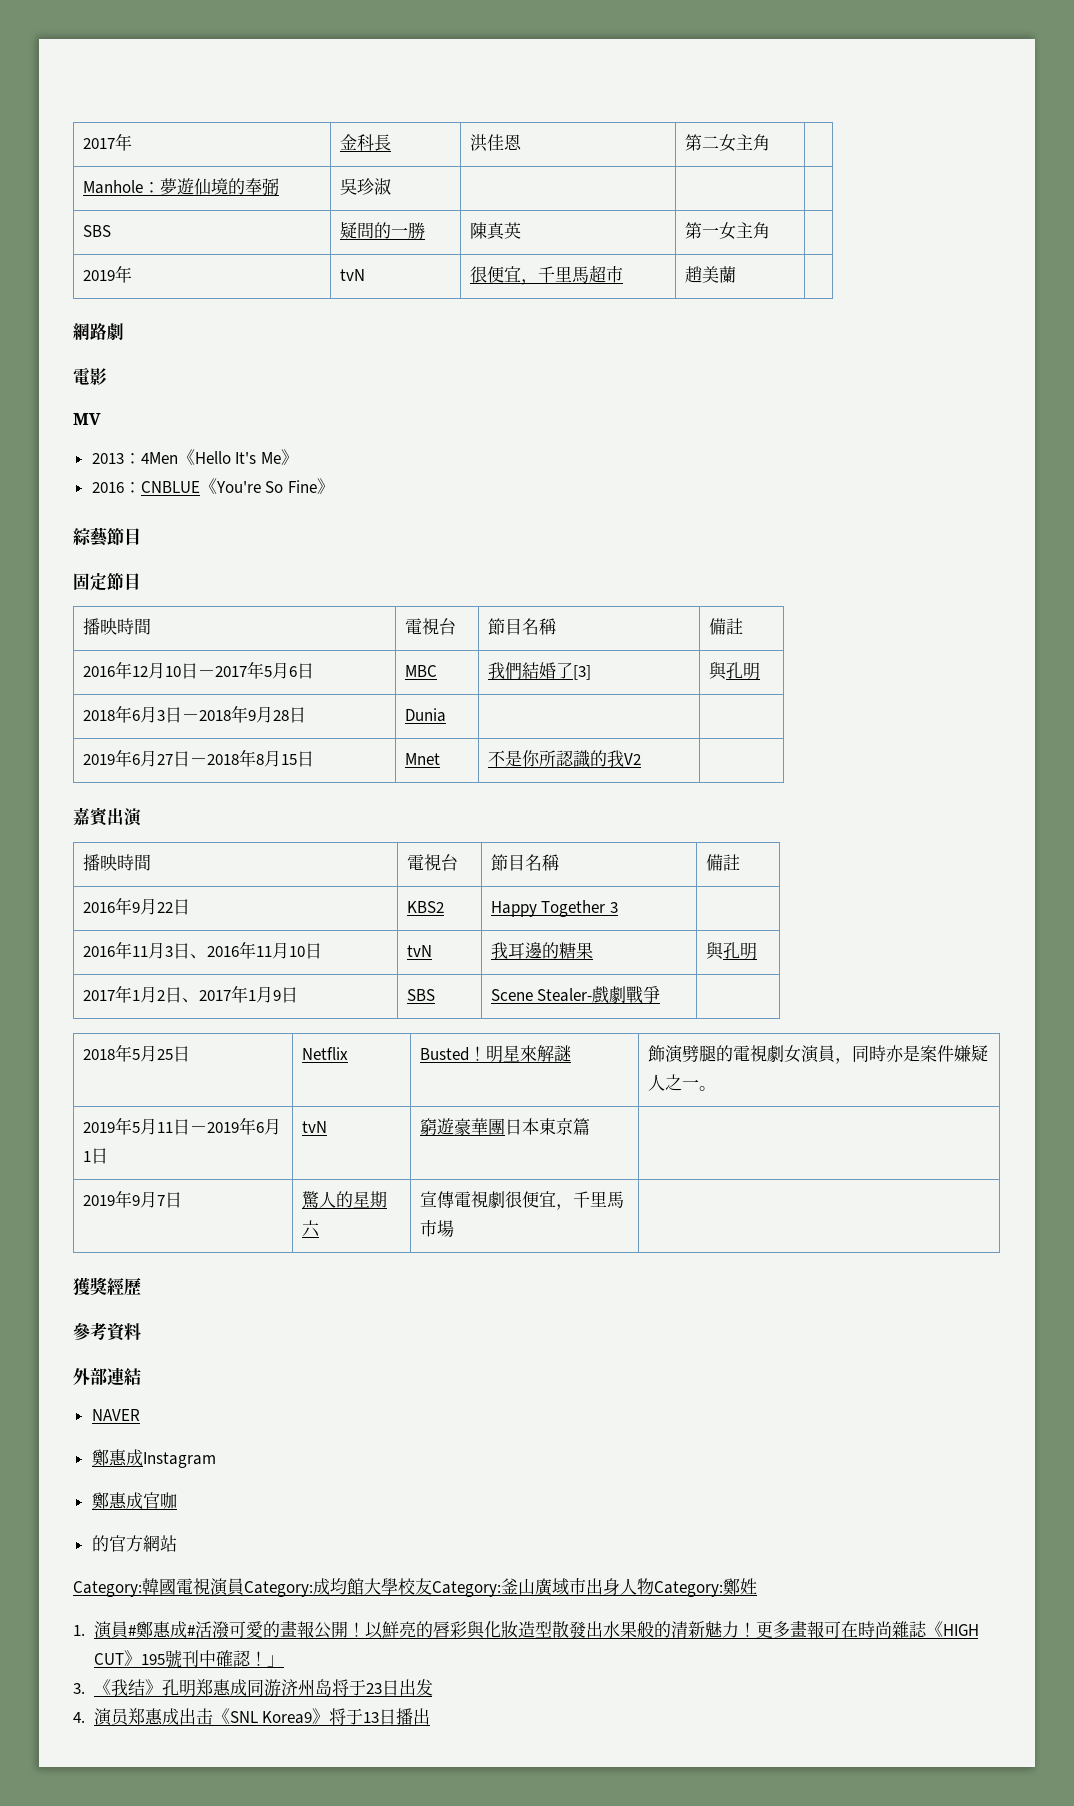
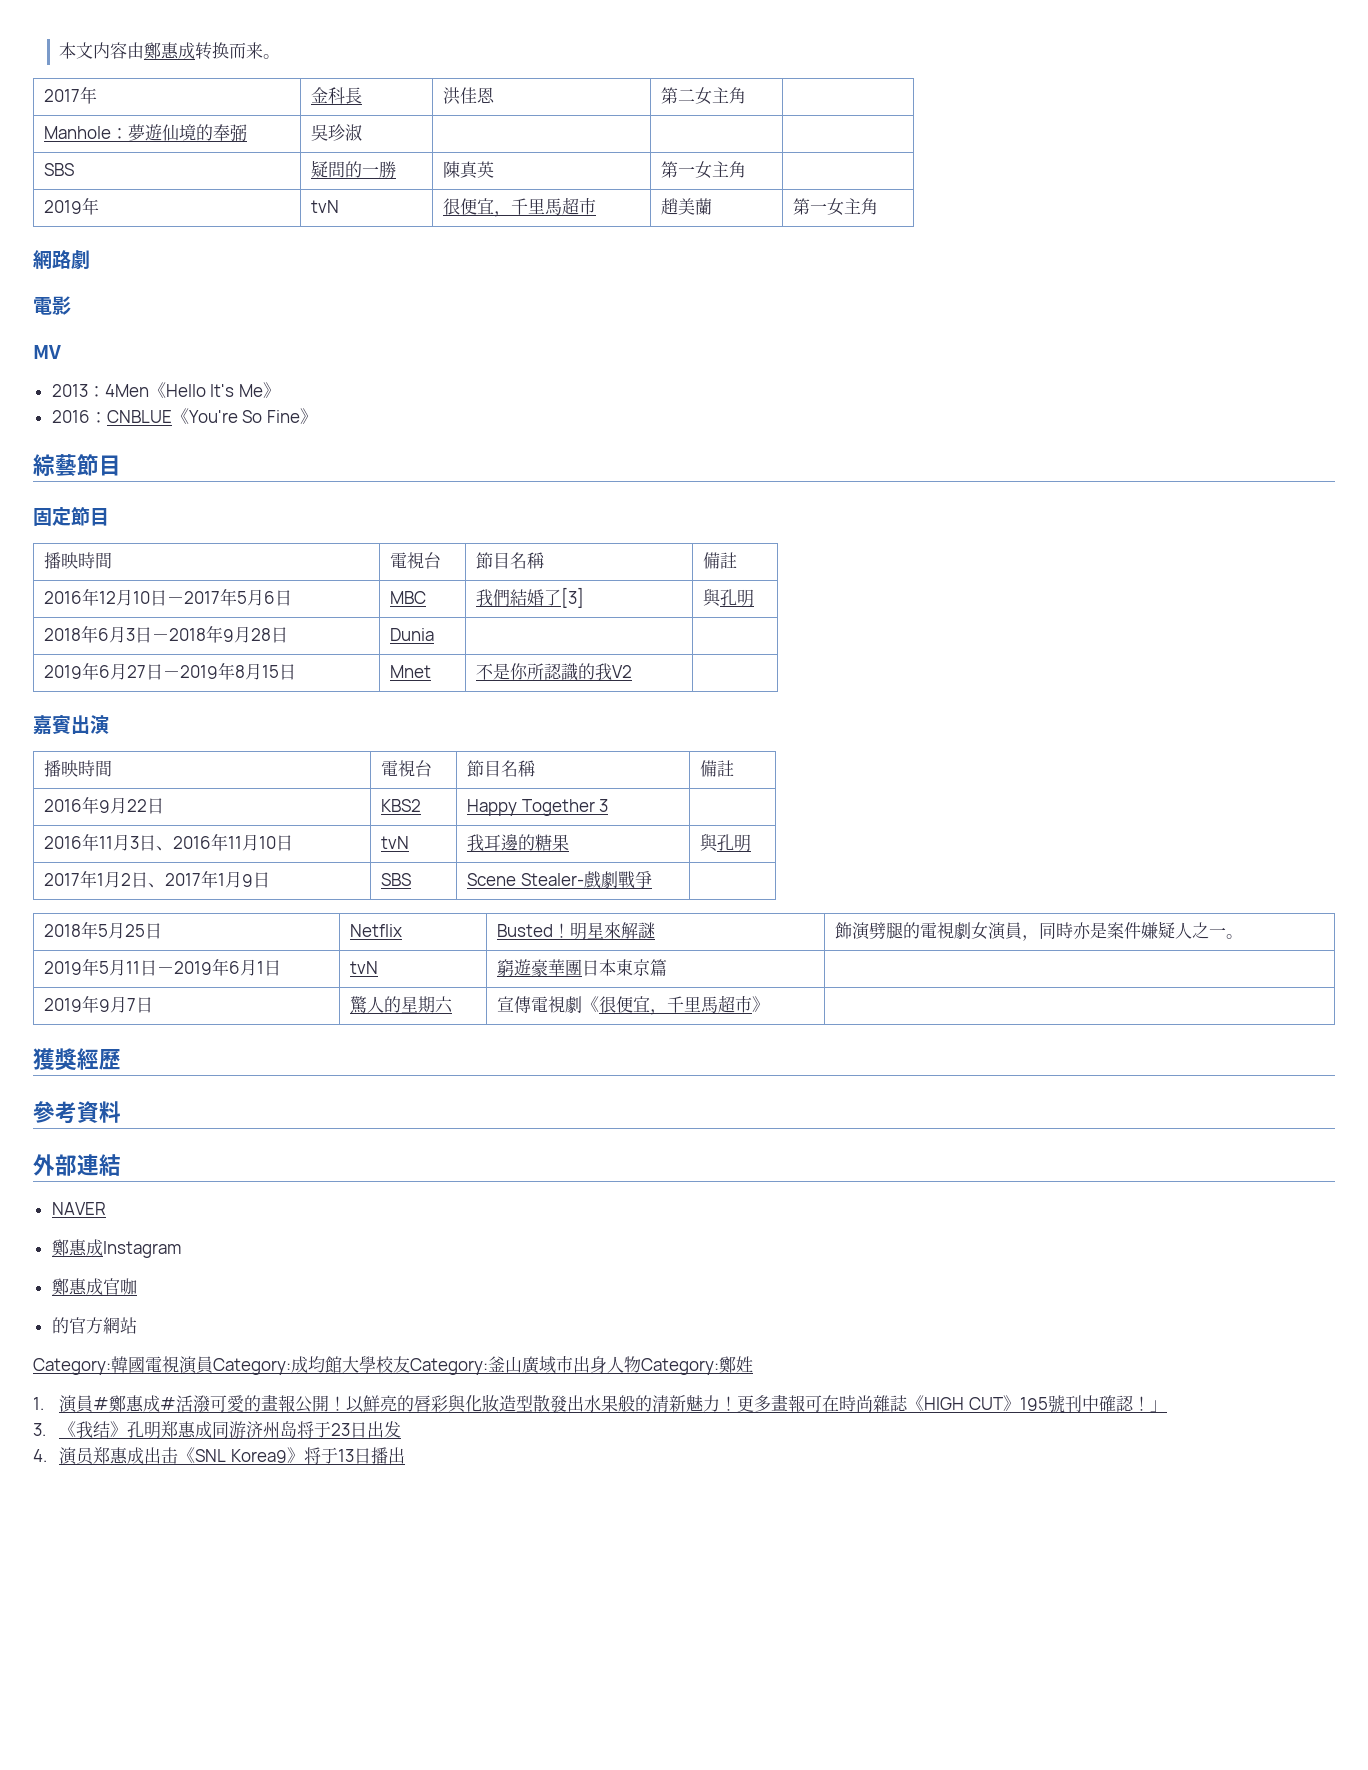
(82, 143) none -> [59,42,281,60] 本文内容由鄭惠成转换而来。 //
(736, 274) none -> [793,198,879,216] 第一女主角
[206,754,239,765] 2018 -> [180,665,219,679] 2019
[504,1191,624,1210] [419,1220,454,1237] 很便宜，千里馬市場 -> [582,995,770,1015] 《很便宜，千里馬超市》

